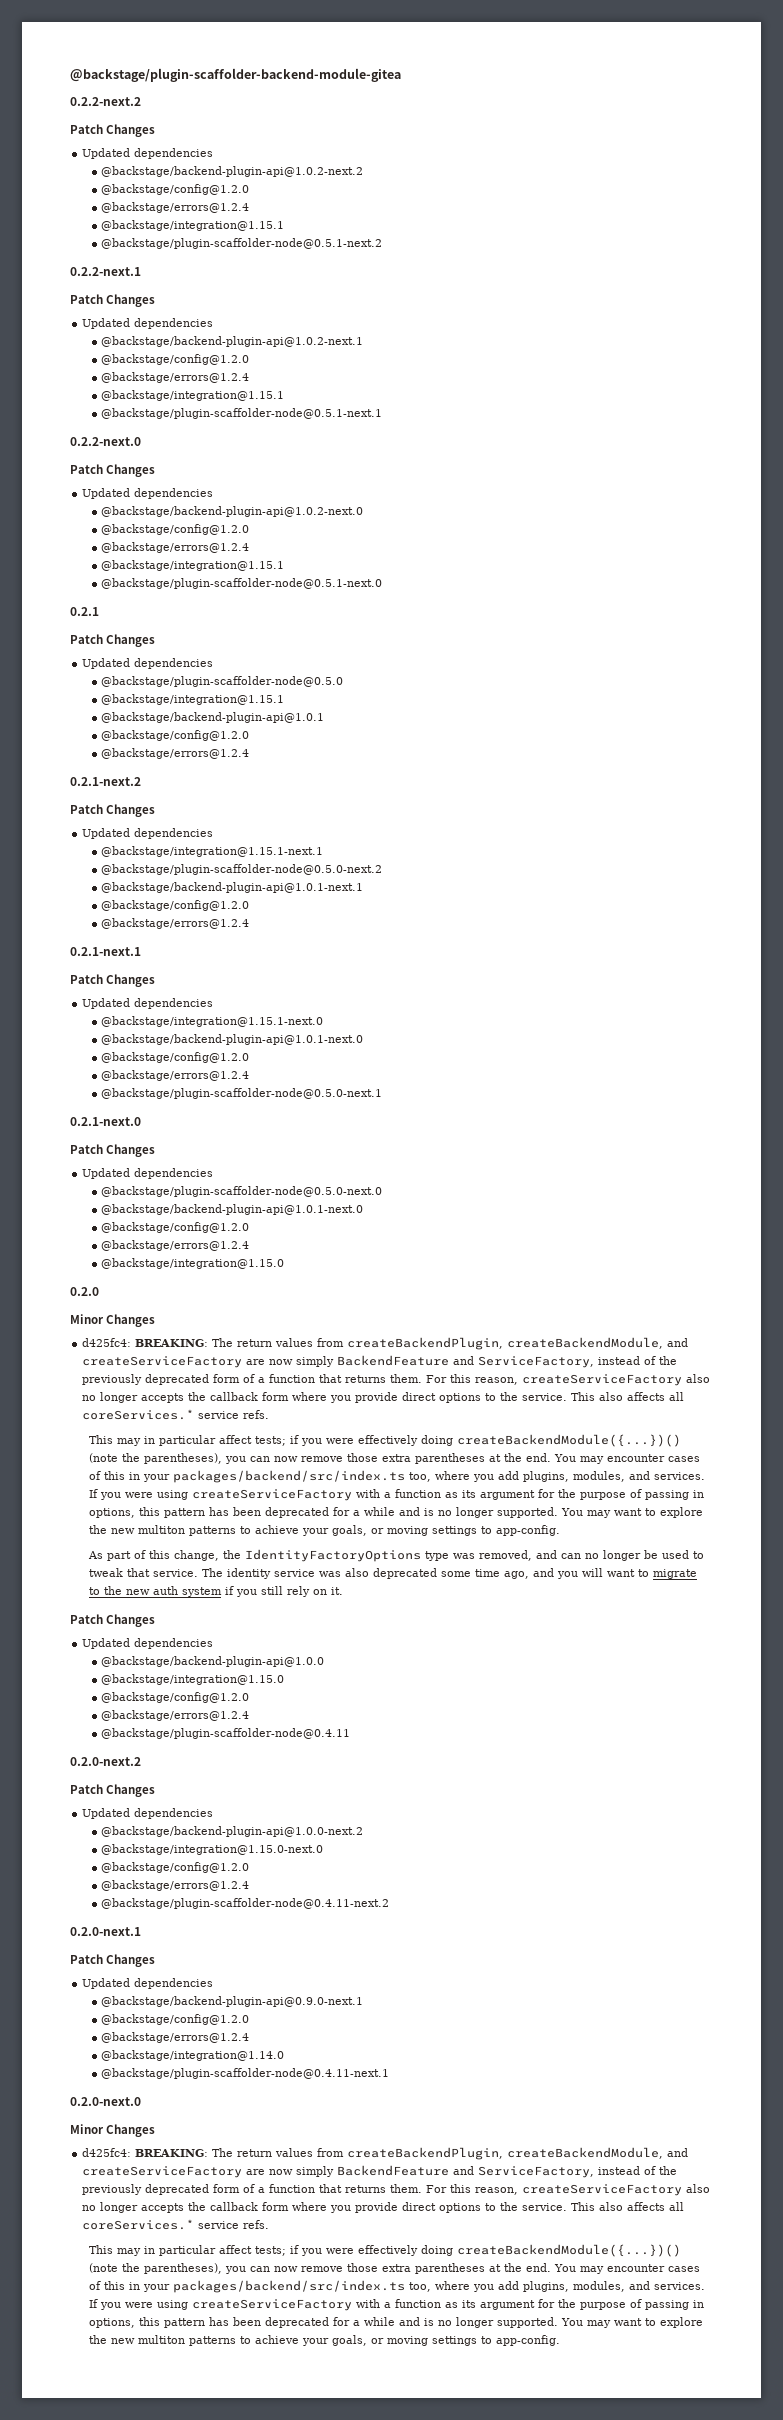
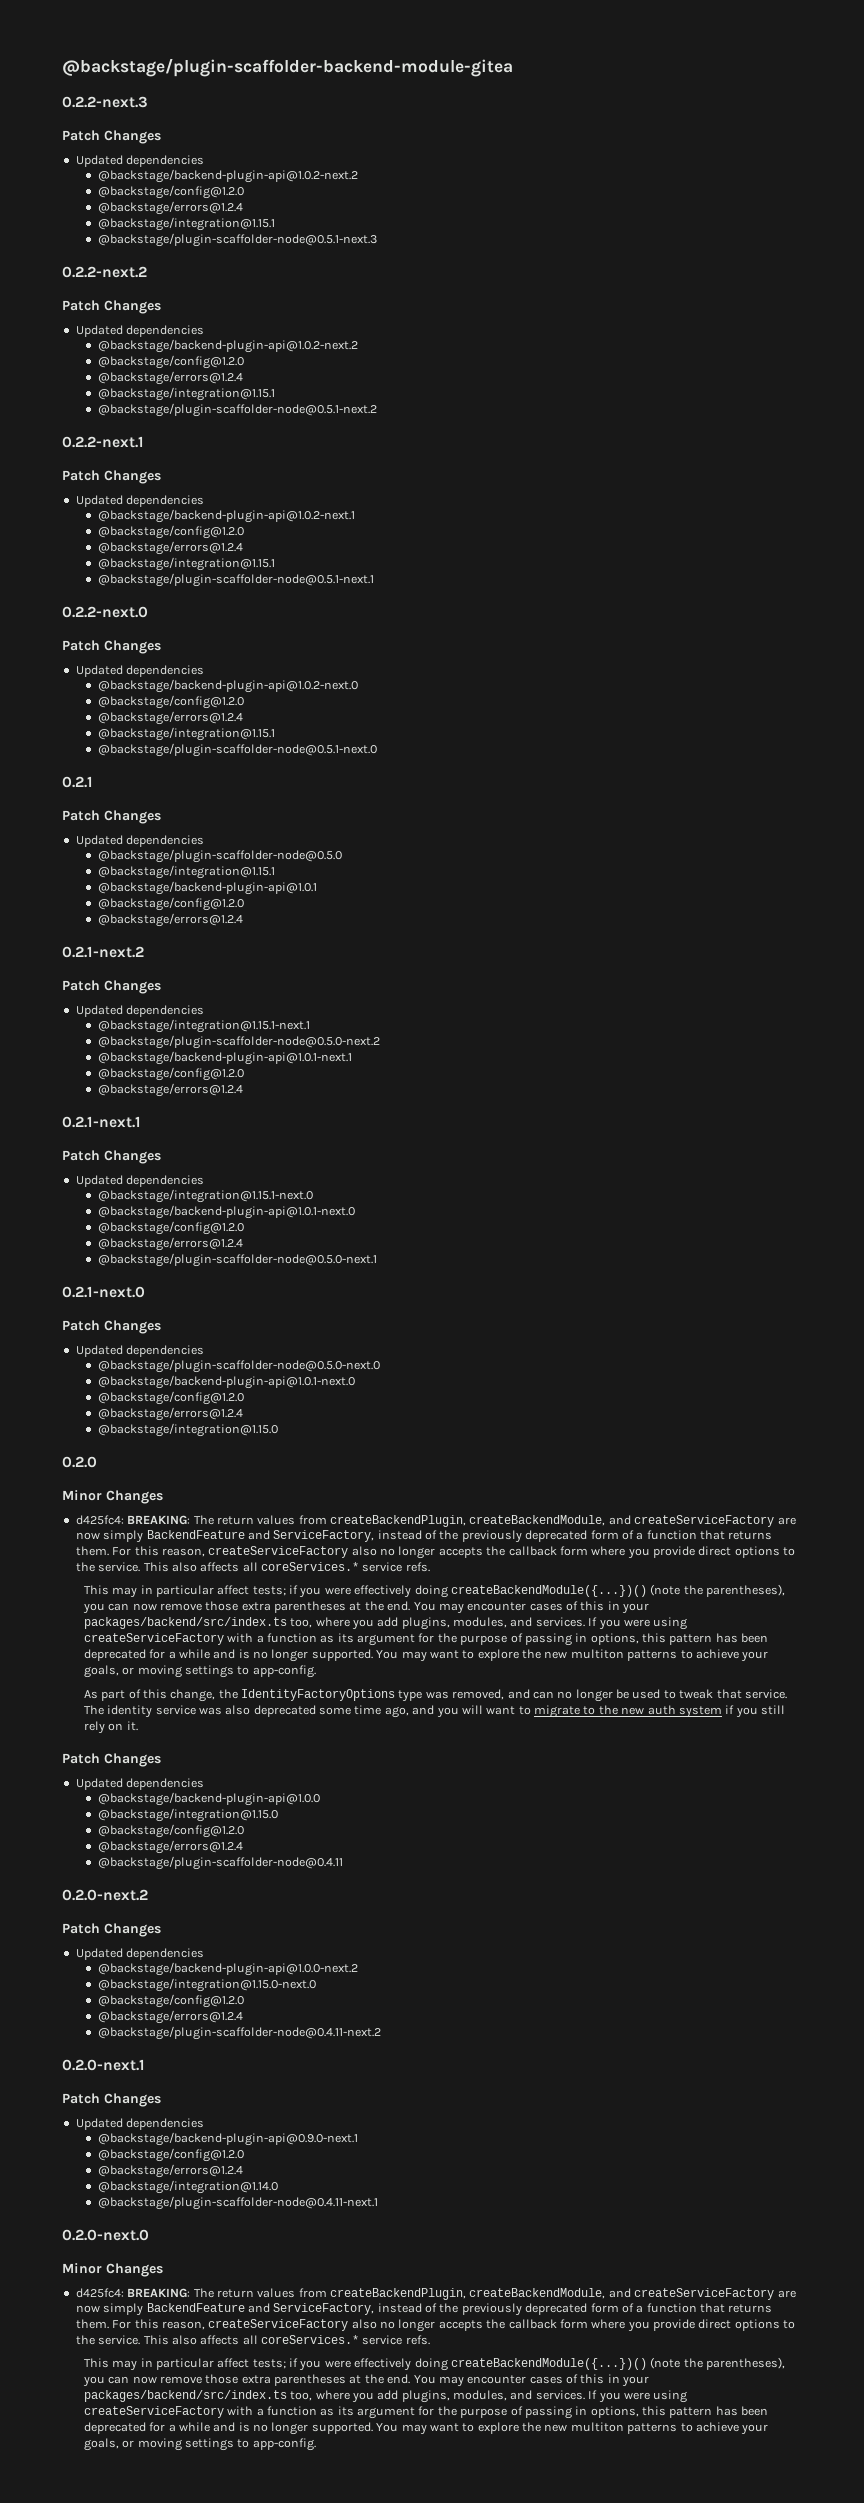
(401, 75) none -> [62,96,148,108] [62,130,161,144] [75,155,205,167] [97,169,358,183] [97,185,244,199] [97,201,243,215] [97,217,275,231] [97,233,377,247] // 0.2.2-next.3 // Patch Changes // Updated dependencies // @backstage/backend-plugin-api@1.0.2-next.2 // @backstage/config@1.2.0 // @backstage/errors@1.2.4 // @backstage/integration@1.15.1 // @backstage/plugin-scaffolder-node@0.5.1-next.3

